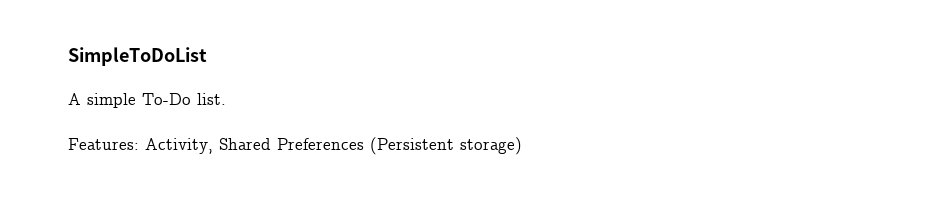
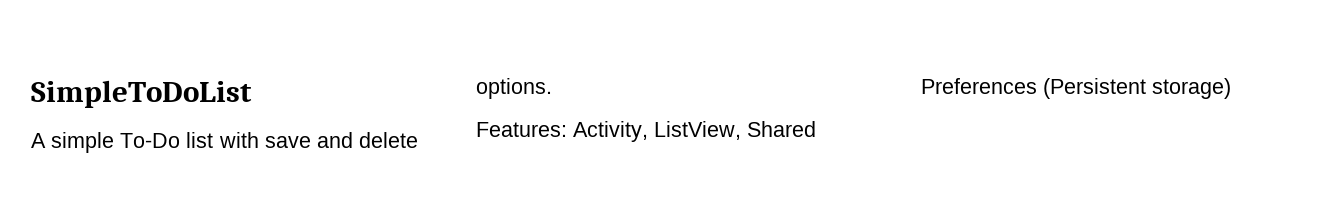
[197,93,226,105] list. -> [186,132,418,148] [476,78,552,99] list with save and delete options.
(213, 146) none -> [654,121,741,140] ListView,

